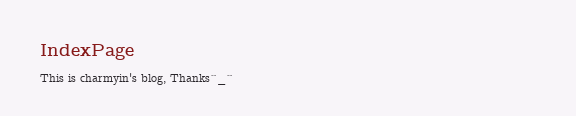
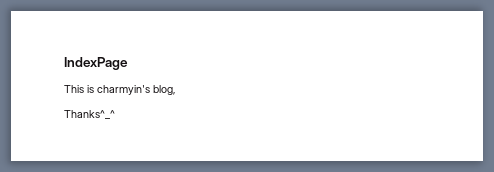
(166, 79) none -> (175, 90) //

